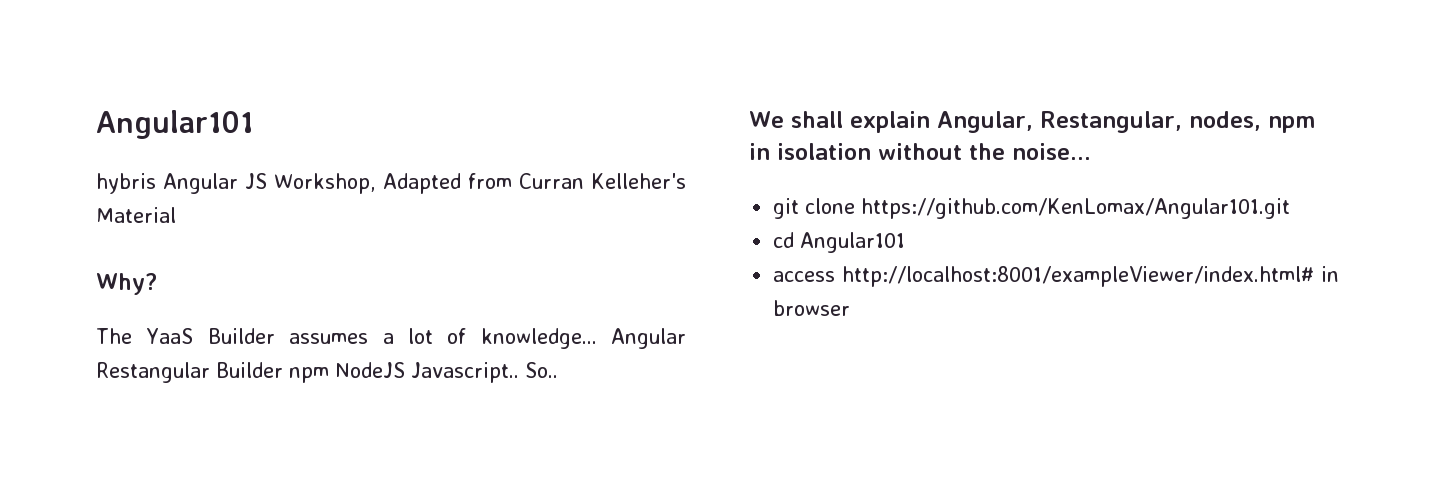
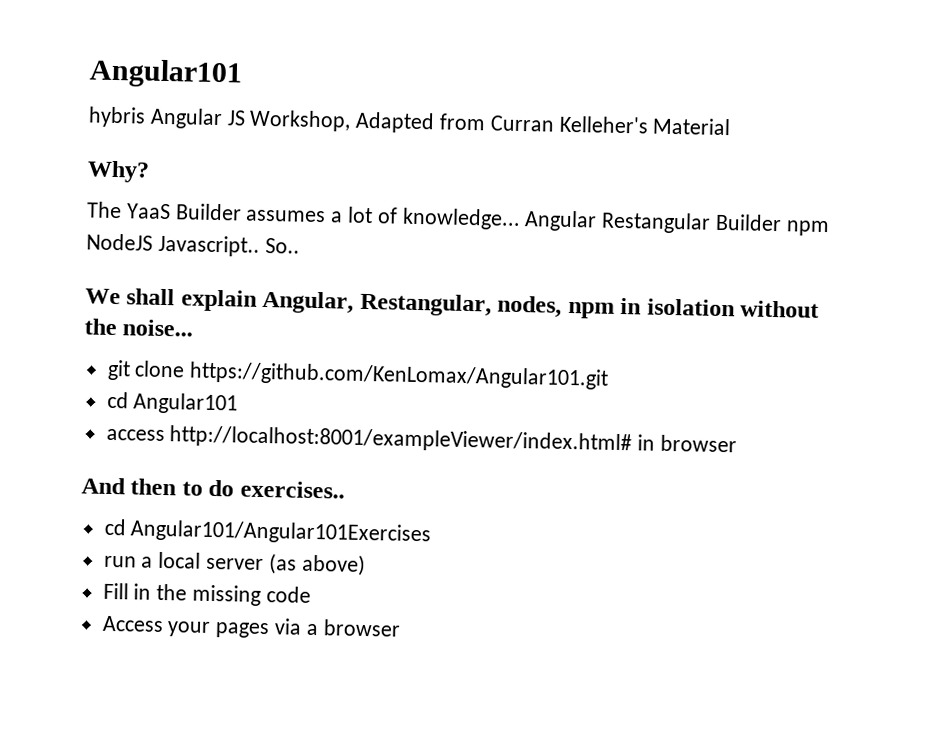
(851, 308) none -> [81,477,345,499] [103,518,432,546] [103,551,366,577] [102,582,311,606] [101,615,401,639] // And then to do exercises.. // cd Angular101/Angular101Exercises // run a local server (as above) // Fill in the missing code // Access your pages via a browser

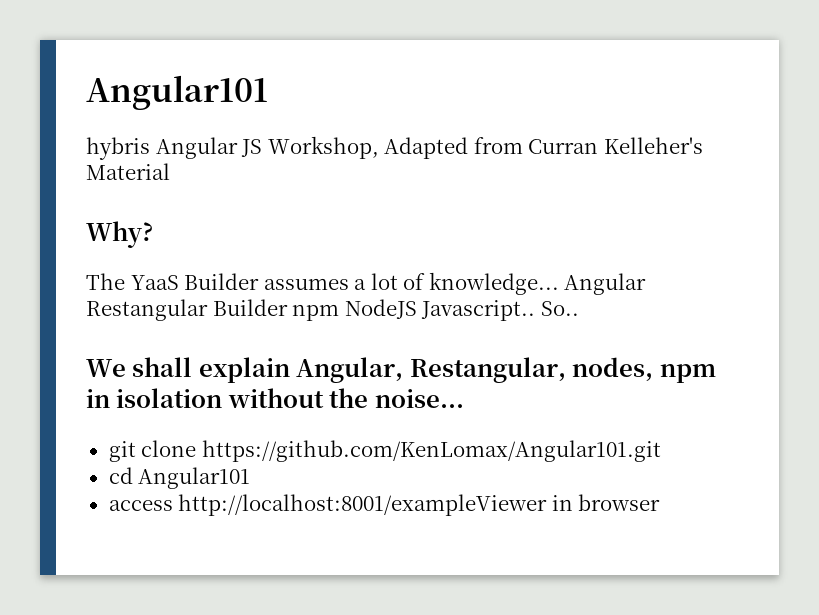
[169,425,633,455] http://localhost:8001/exampleViewer/index.html# -> [178,494,548,516] http://localhost:8001/exampleViewer
[81,477,345,499] [103,518,432,546] [103,551,366,577] [102,582,311,606] [101,615,401,639] // And then to do exercises.. // cd Angular101/Angular101Exercises // run a local server (as above) // Fill in the missing code // Access your pages via a browser -> (661, 502) none

